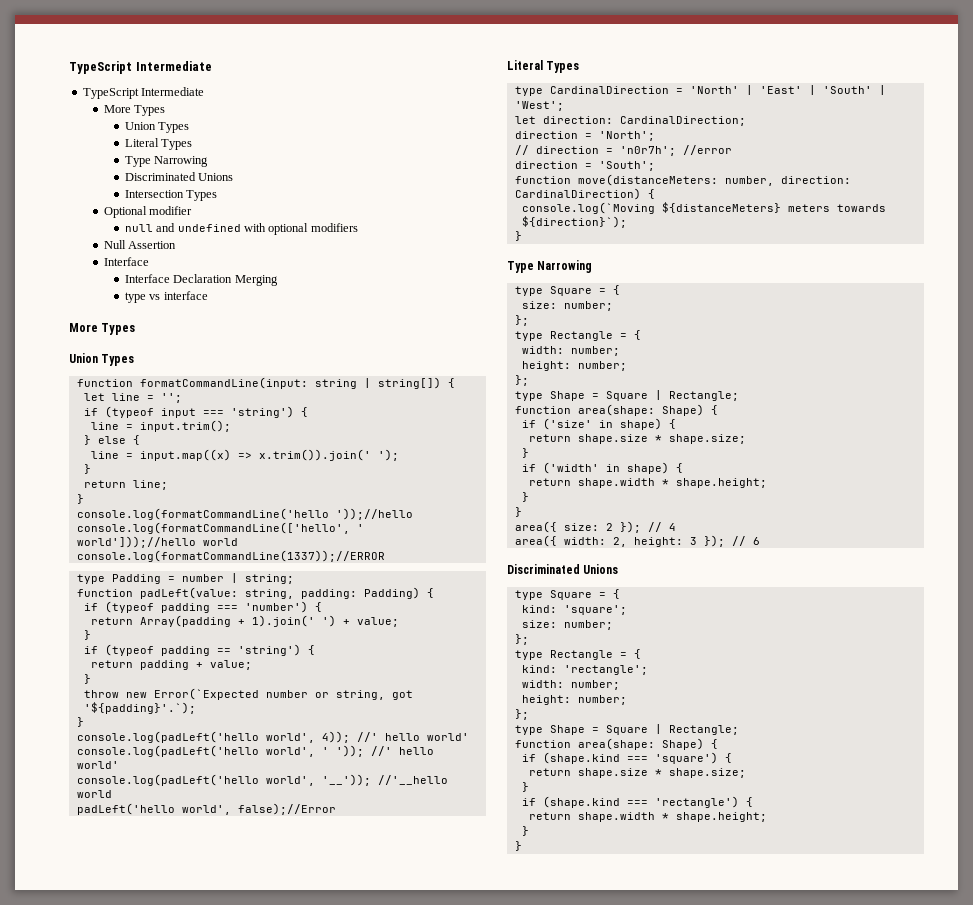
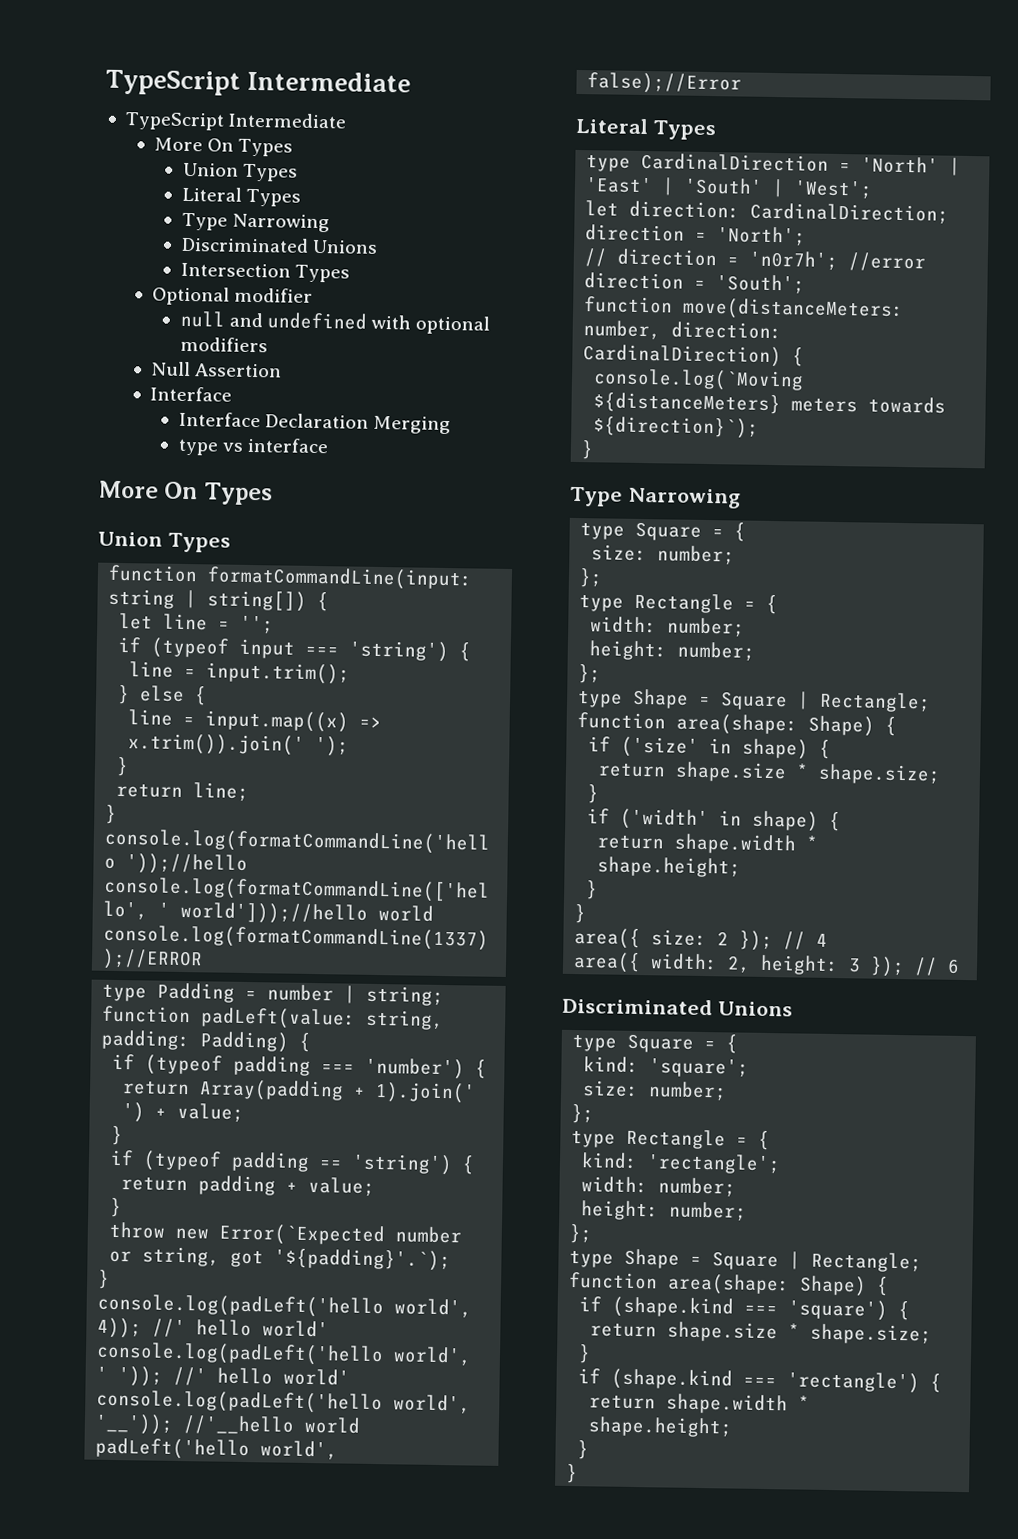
(131, 109) none -> [206,138,234,152] On
(98, 327) none -> [164,481,199,500] On

